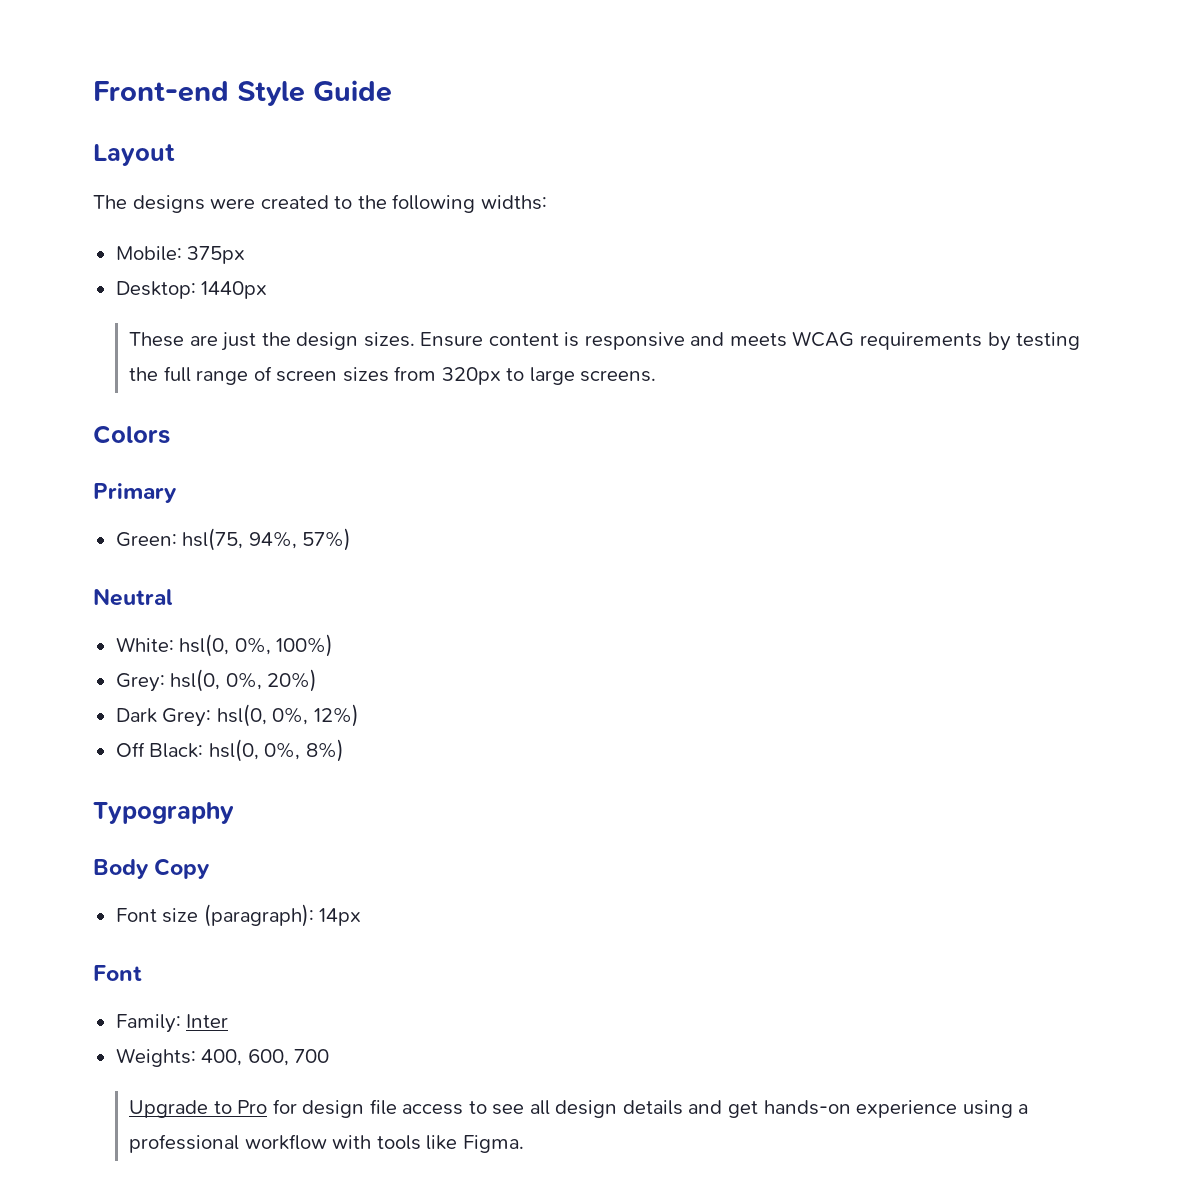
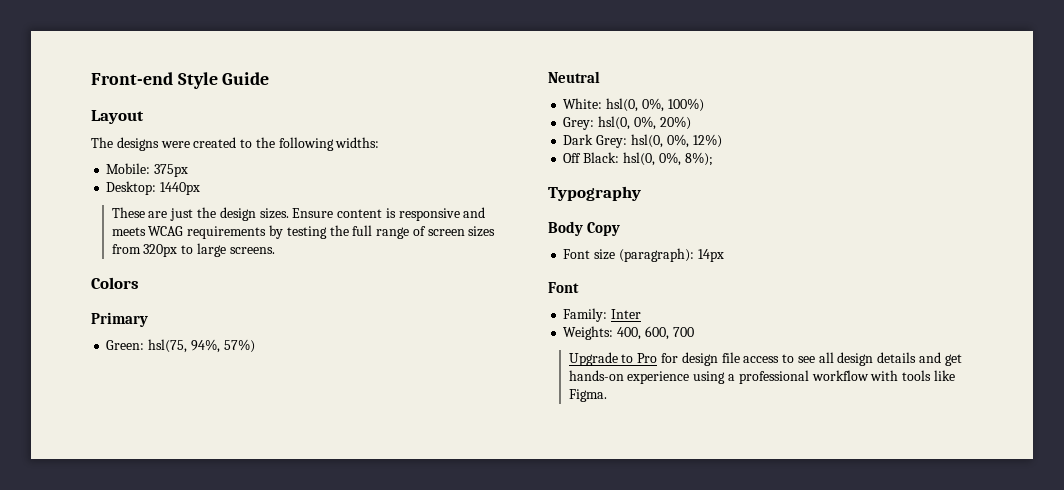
[305,739,344,762] 8%) -> [684,152,713,166] 8%);

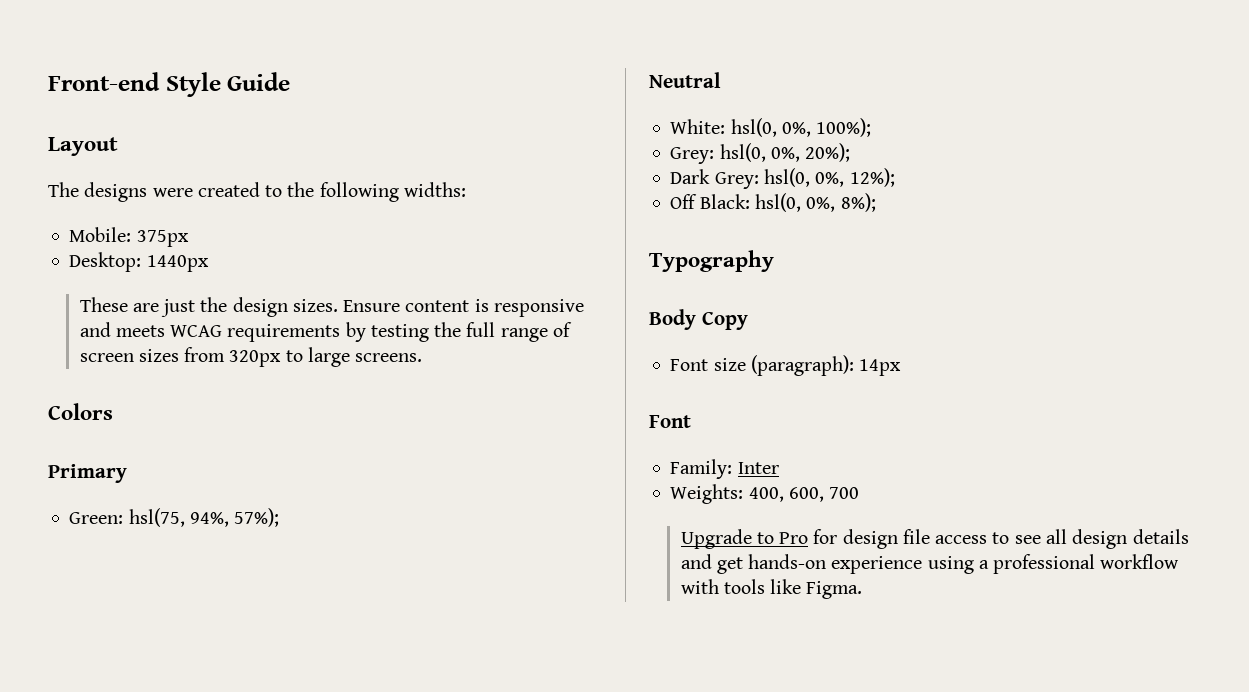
[223,339,255,353] 57%) -> [234,508,280,527] 57%);
[667,98,704,112] [563,116,691,130] 100%) // Grey: hsl(0, 0%, 20%) -> [816,118,872,137] [670,143,851,164] 100%); // Grey: hsl(0, 0%, 20%);
[692,134,722,148] 12%) -> [849,168,895,187] 12%);

